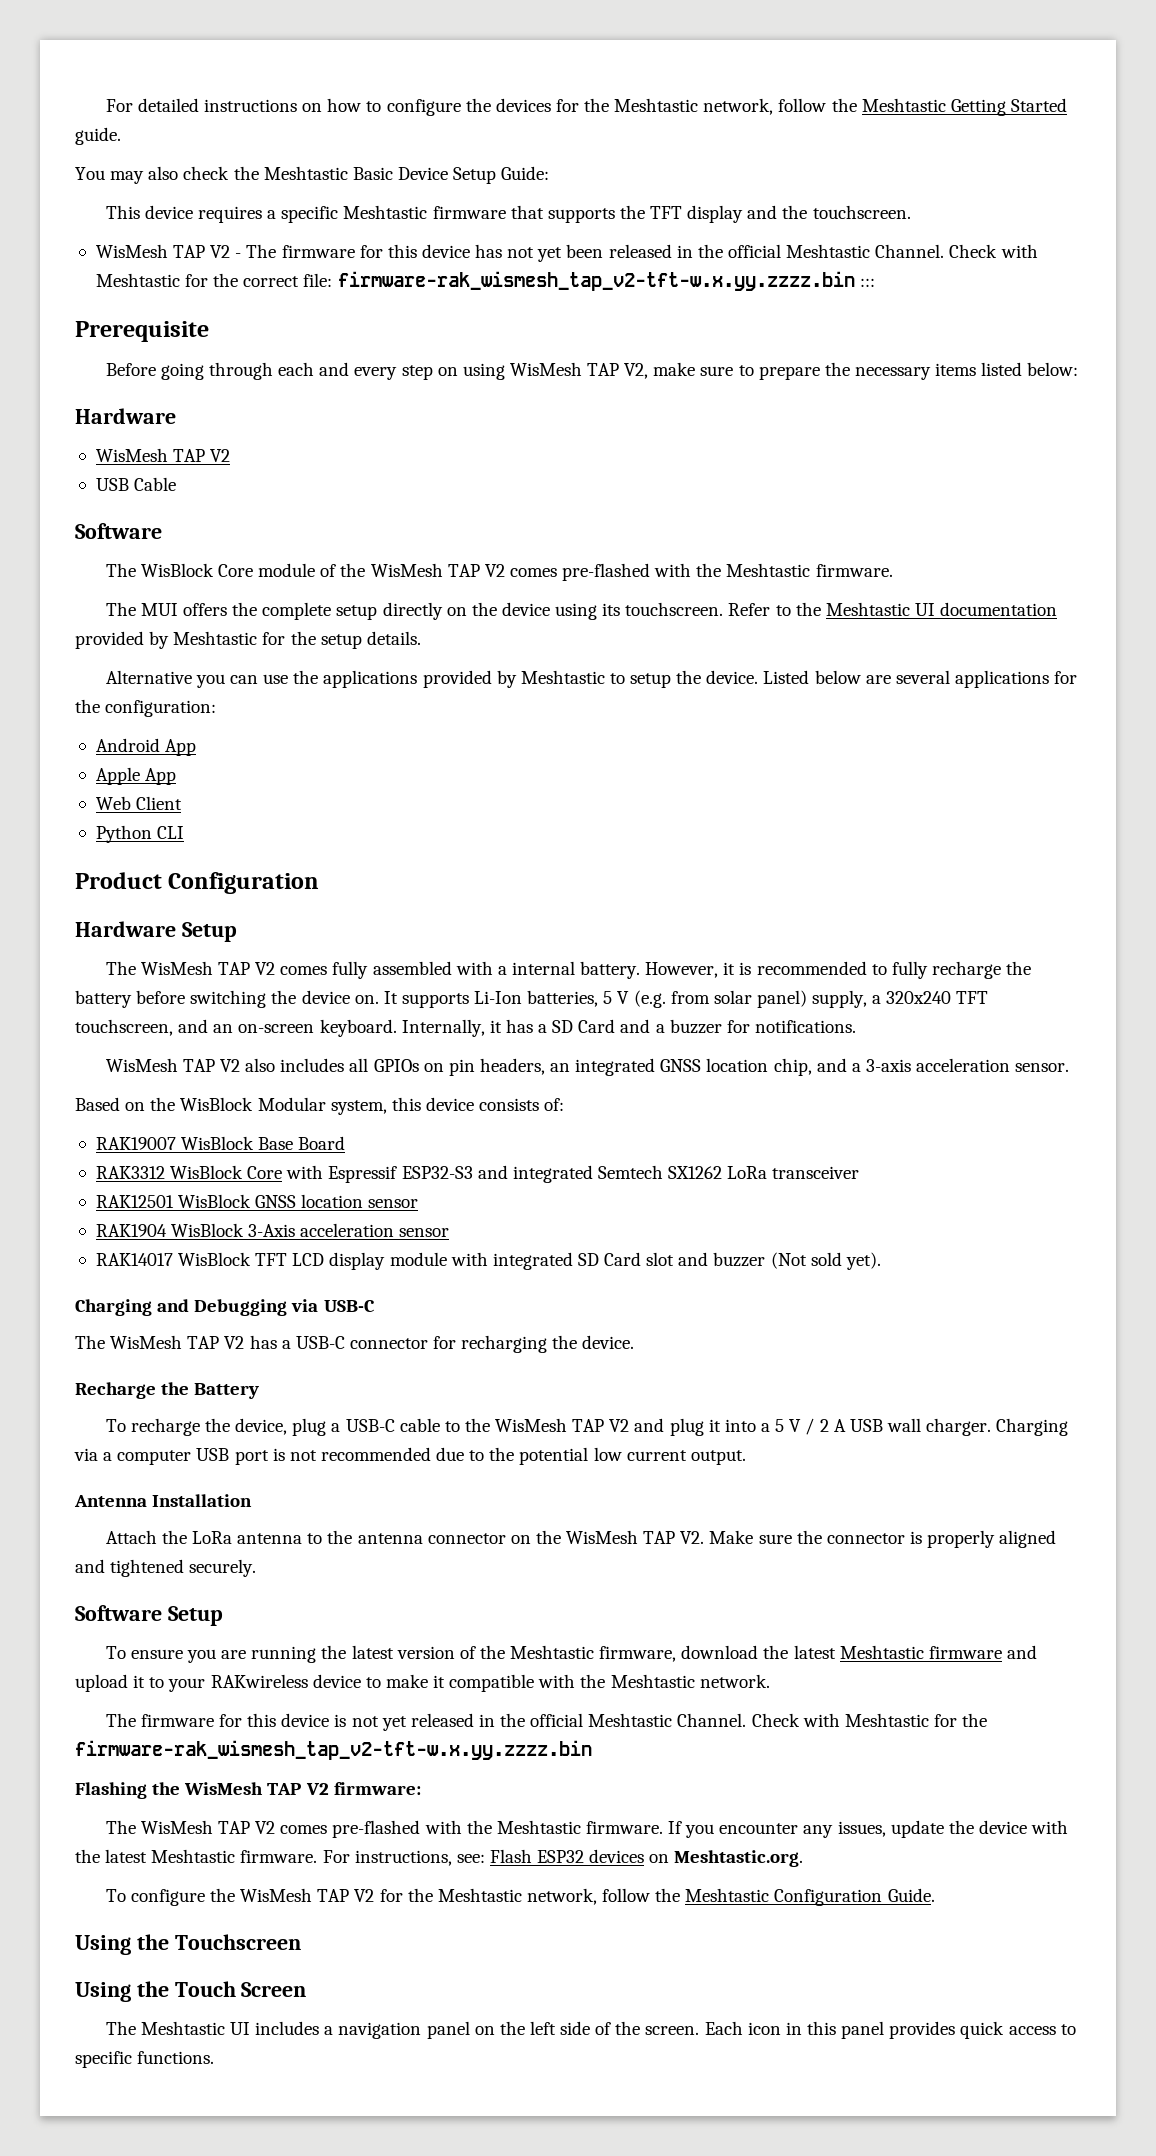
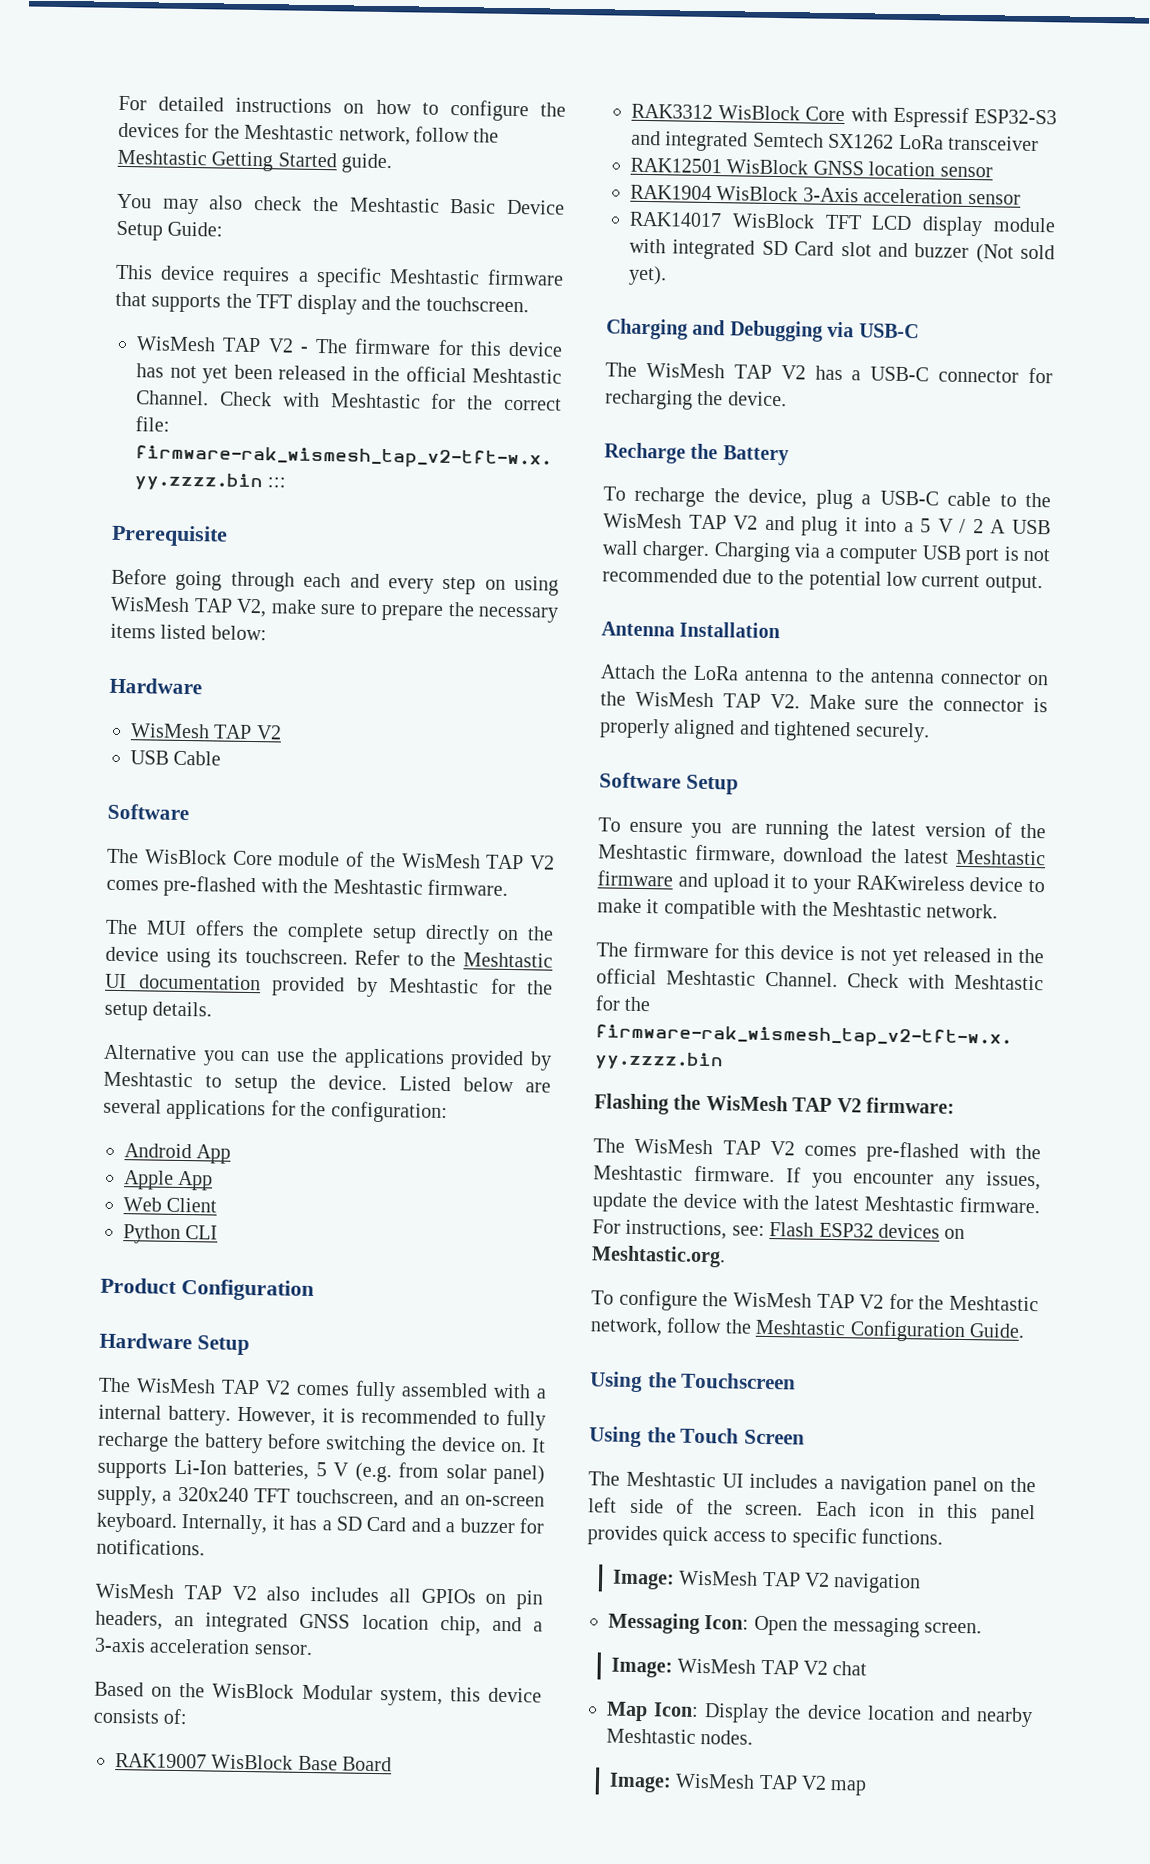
(215, 2057) none -> [611,1569,922,1594] [608,1612,982,1638] [610,1657,868,1678] [606,1701,1033,1728] [606,1728,754,1745] [608,1772,868,1796] // Image: WisMesh TAP V2 navigation // Messaging Icon: Open the messaging screen. // Image: WisMesh TAP V2 chat // Map Icon: Display the device location and nearby Meshtastic nodes. // Image: WisMesh TAP V2 map

